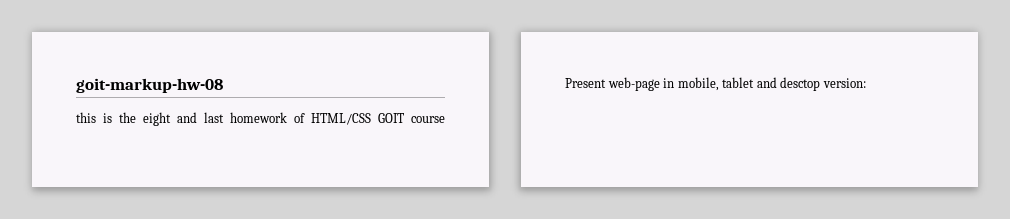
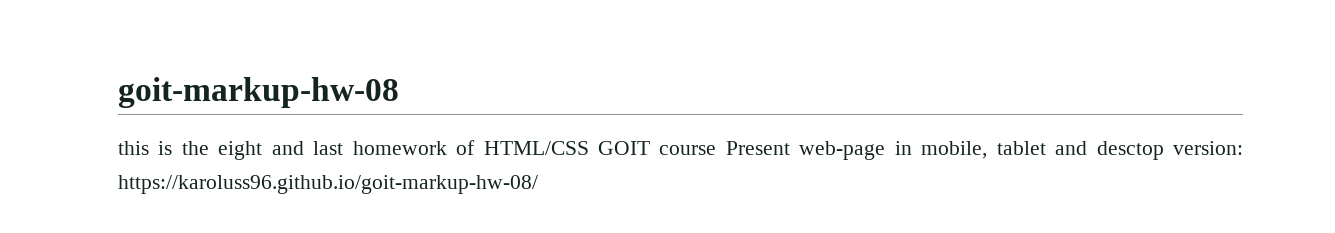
(866, 83) none -> [118,175,538,194] https://karoluss96.github.io/goit-markup-hw-08/

